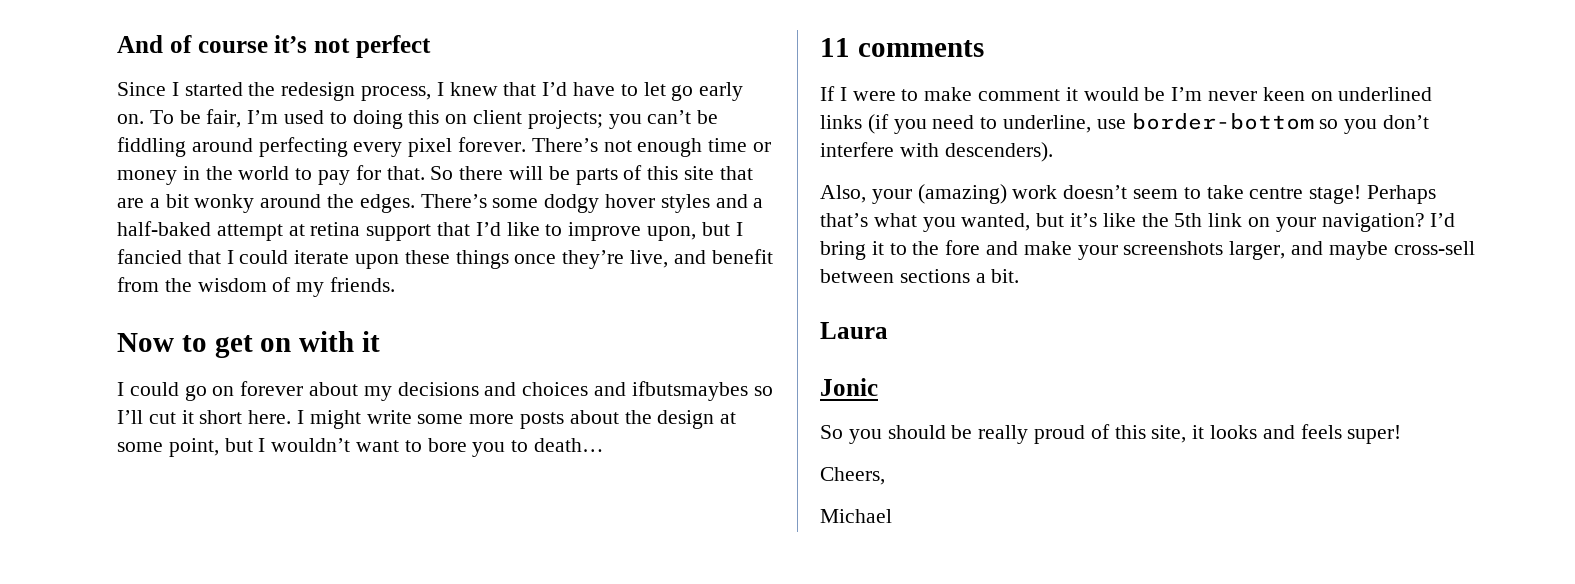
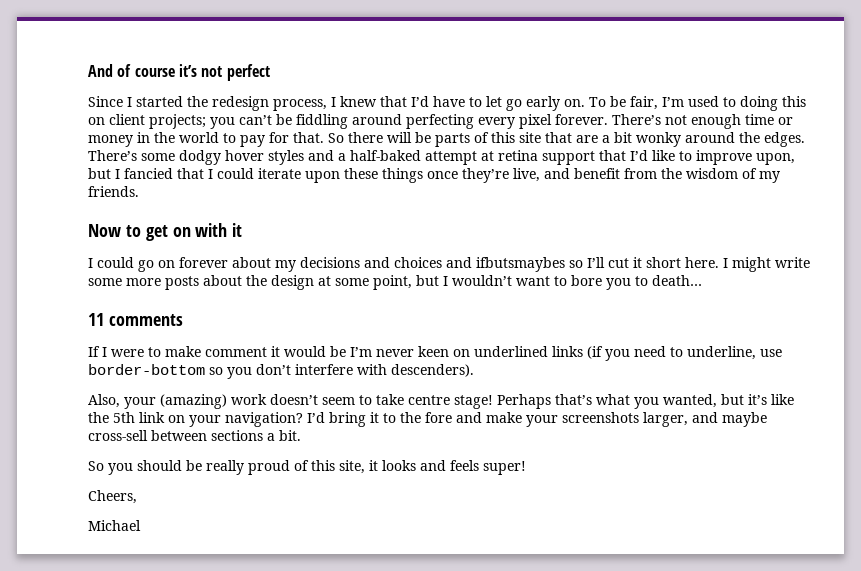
[820,322,888,339] [820,378,878,396] // Laura // Jonic -> (301, 435) none

